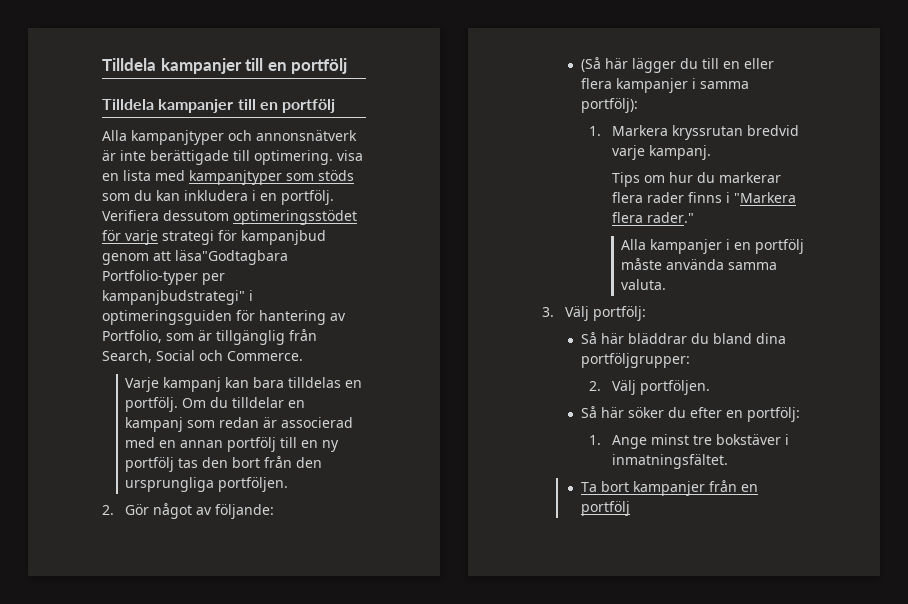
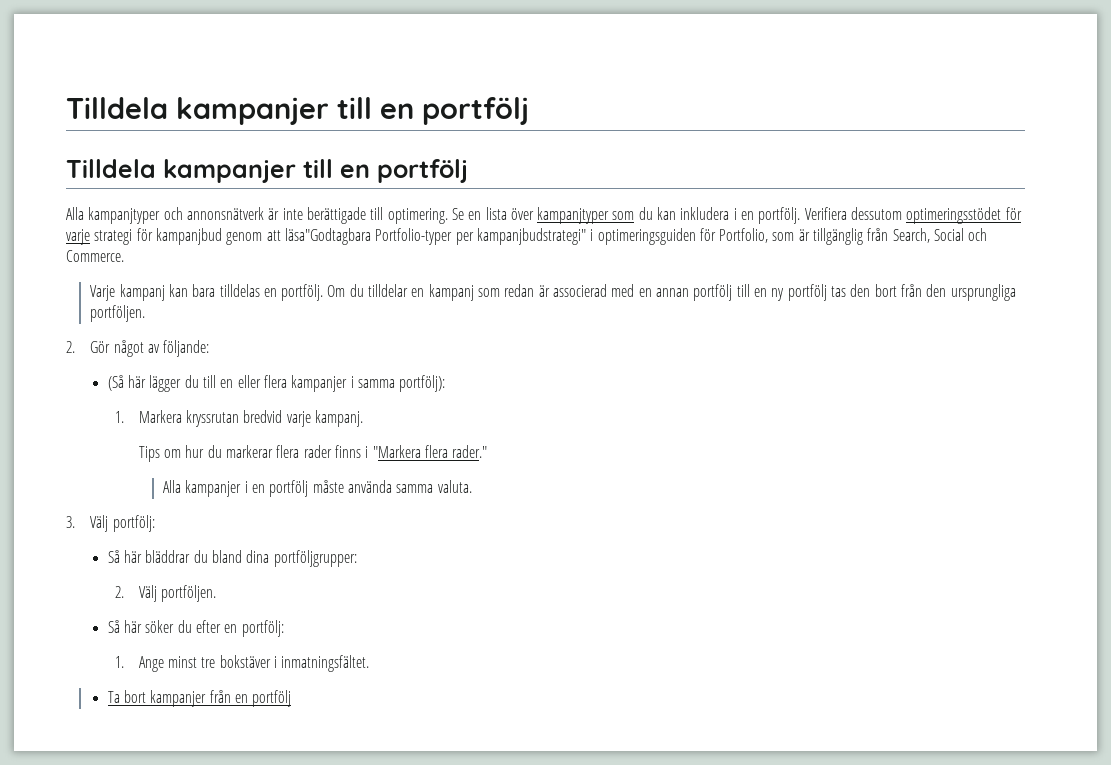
[337,150,363,161] visa -> [451,208,464,220] Se
[155,170,185,181] med -> [510,208,534,220] över
[318,170,354,181] [102,193,130,201] stöds som -> (635, 215) none
[259,310,346,325] hantering av -> (716, 234) none

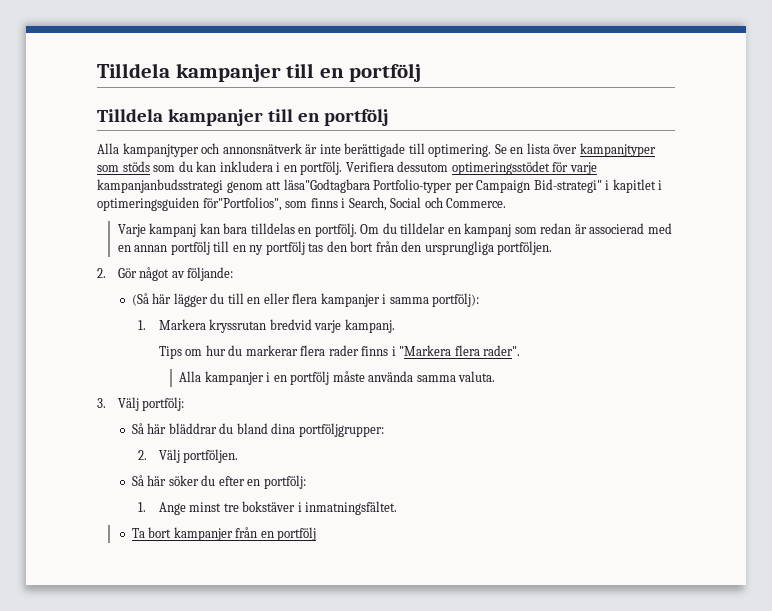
(635, 215) none -> [122,161,176,172] stöds som
[94,228,222,245] strategi för kampanjbud -> [97,179,223,193] kampanjanbudsstrategi
[476,228,889,245] kampanjbudstrategi" i optimeringsguiden för Portfolio, som är tillgänglig från -> [476,179,663,193] [97,197,346,211] Campaign Bid-strategi" i kapitlet i optimeringsguiden för"Portfolios", som finns i
[452,445,488,458] rader." -> [483,345,521,356] rader".

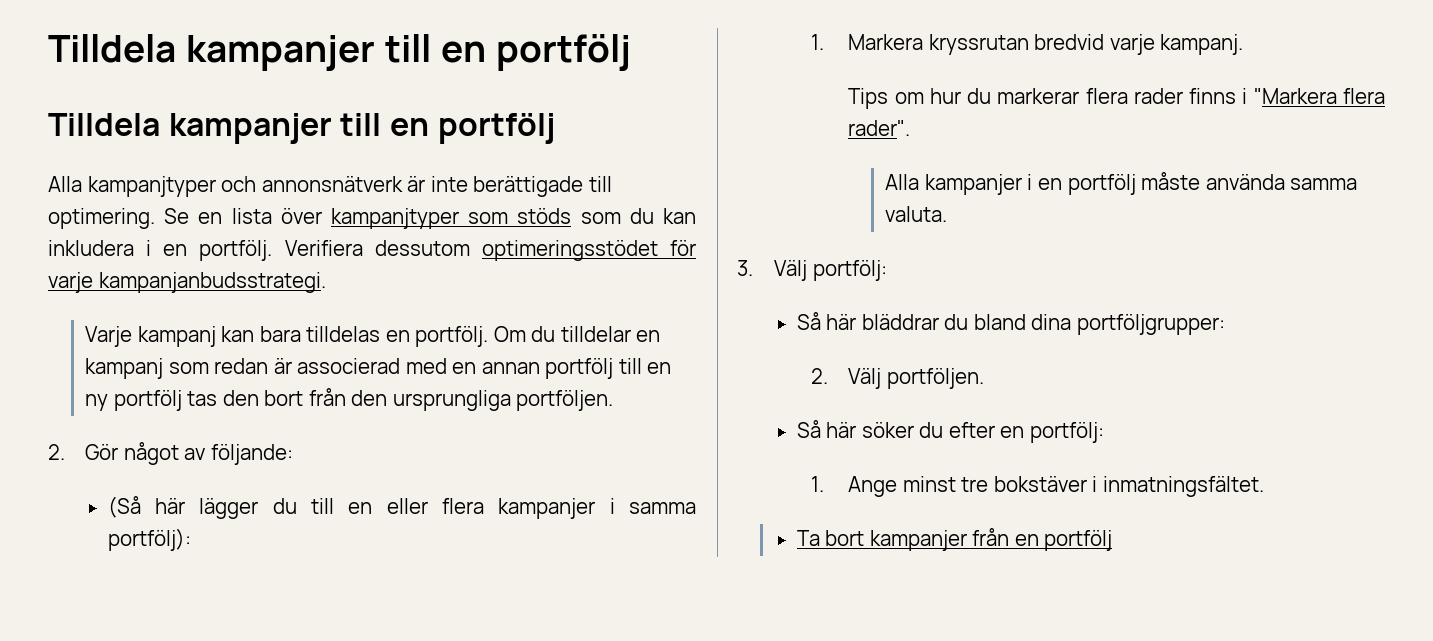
[97,179,663,193] [97,197,507,211] kampanjanbudsstrategi genom att läsa"Godtagbara Portfolio-typer per Campaign Bid-strategi" i kapitlet i optimeringsguiden för"Portfolios", som finns i Search, Social och Commerce. -> [98,272,326,293] kampanjanbudsstrategi.

